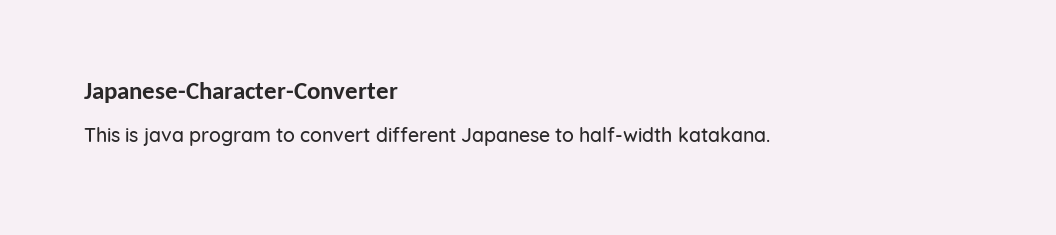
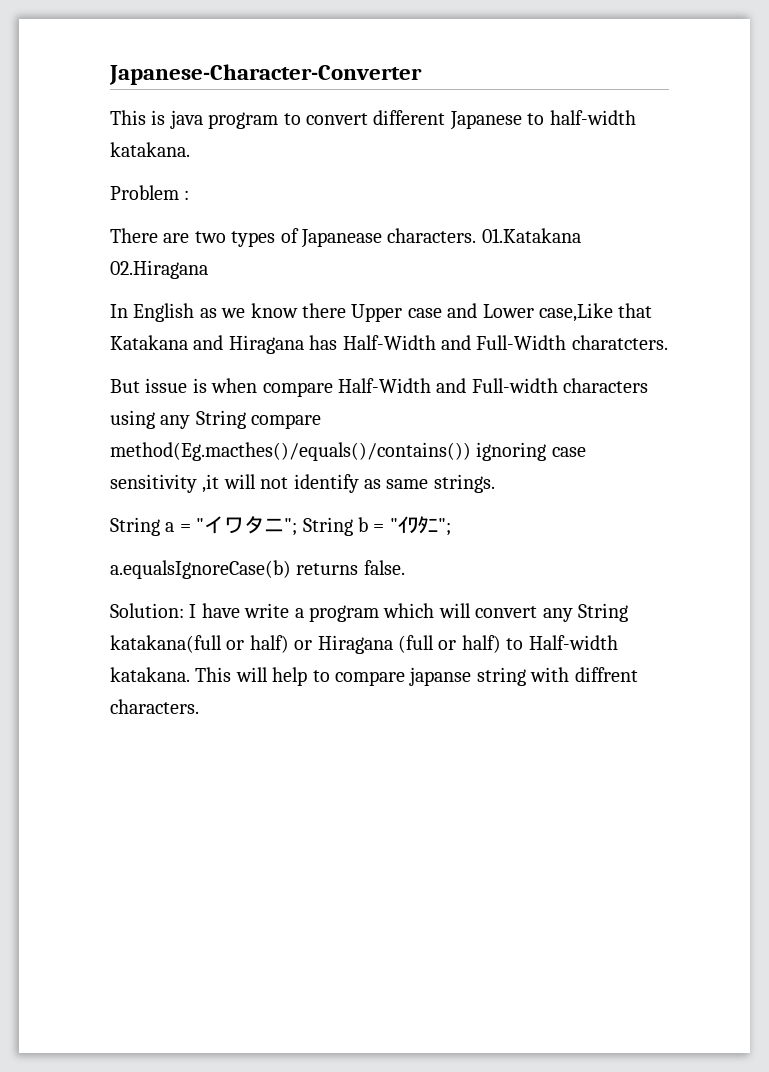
(770, 134) none -> [110,185,190,200] [110,228,581,248] [110,260,208,279] [110,303,653,322] [110,335,668,354] [110,378,649,397] [110,410,322,429] [110,442,586,461] [110,474,495,493] [110,516,451,536] [110,560,405,579] [110,603,628,622] [110,635,618,654] [110,667,638,686] [110,699,199,714] // Problem : // There are two types of Japanease characters. 01.Katakana 02.Hiragana // In English as we know there Upper case and Lower case,Like that Katakana and Hiragana has Half-Width and Full-Width charatcters. // But issue is when compare Half-Width and Full-width characters using any String compare method(Eg.macthes()/equals()/contains()) ignoring case sensitivity ,it will not identify as same strings. // String a = "イワタニ"; String b = "ｲﾜﾀﾆ"; // a.equalsIgnoreCase(b) returns false. // Solution: I have write a program which will convert any String katakana(full or half) or Hiragana (full or half) to Half-width katakana. This will help to compare japanse string with diffrent characters.

